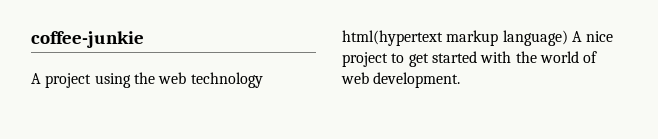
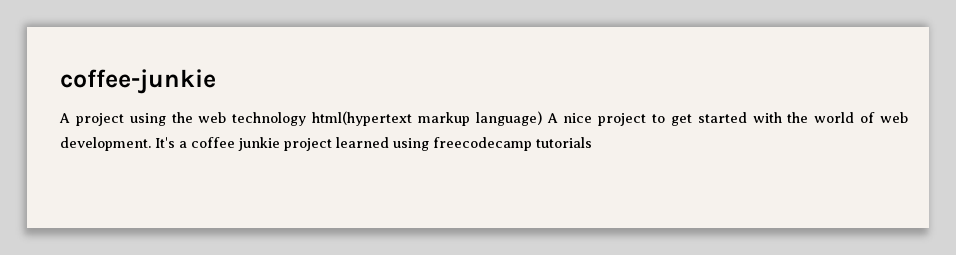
(461, 80) none -> [155,137,592,151] It's a coffee junkie project learned using freecodecamp tutorials

